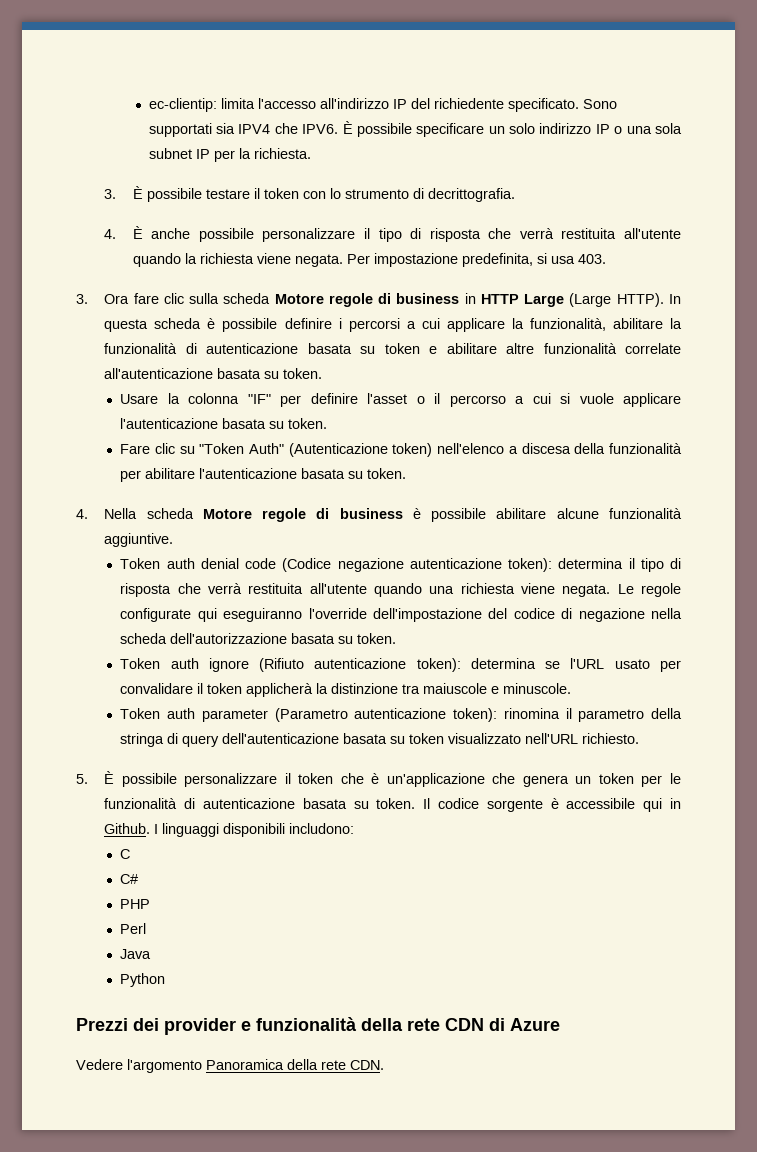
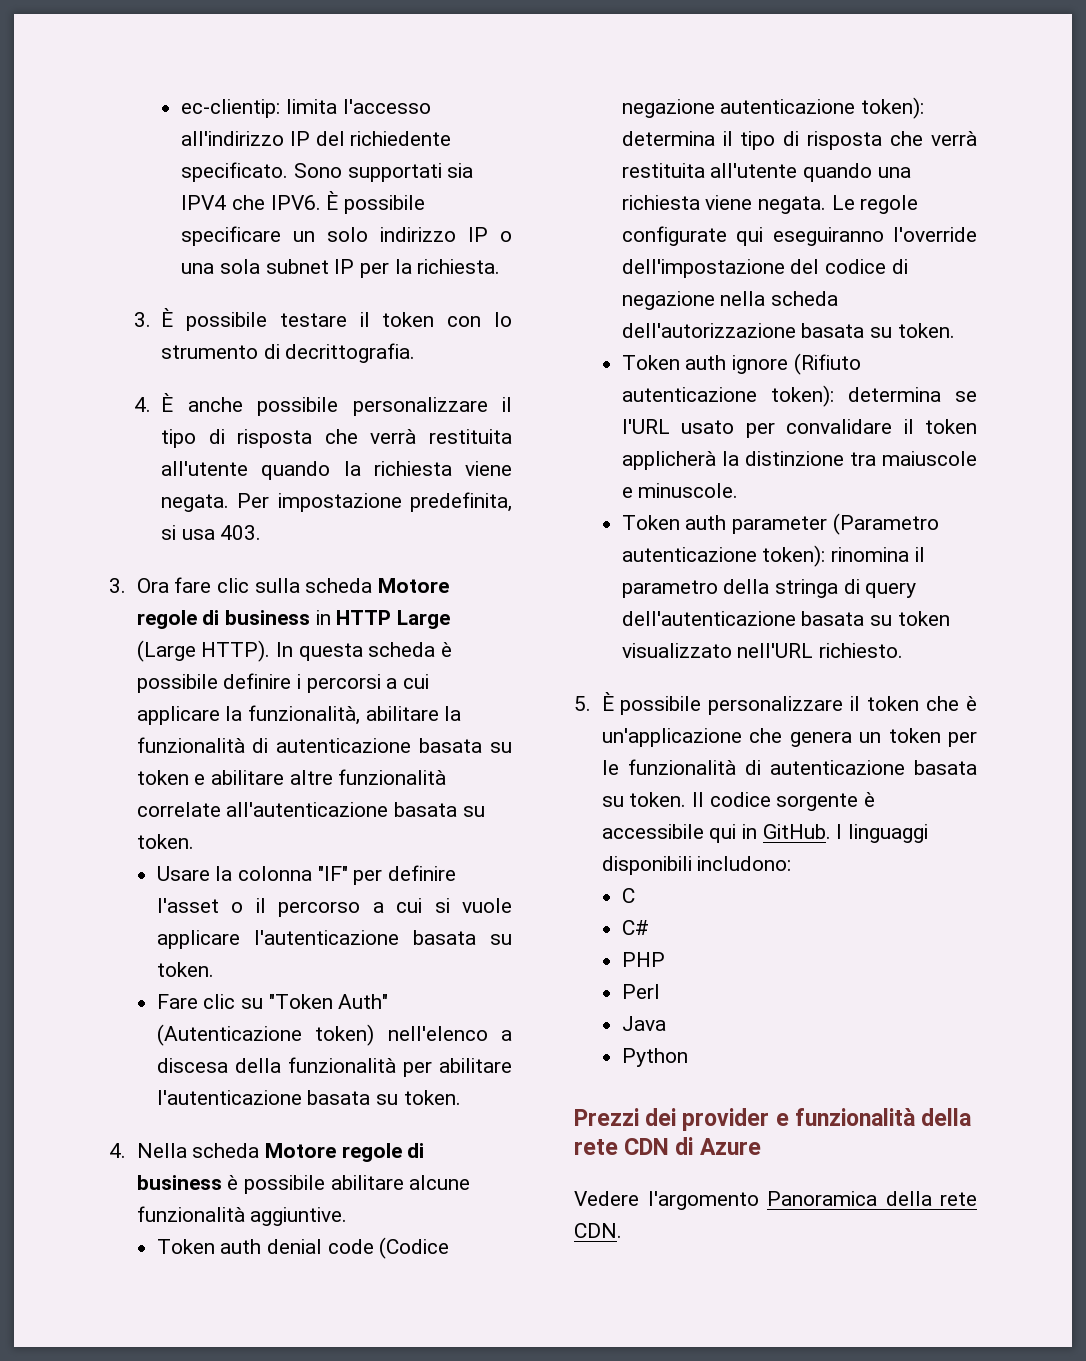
[104,823,151,834] Github. -> [762,824,831,839] GitHub.

